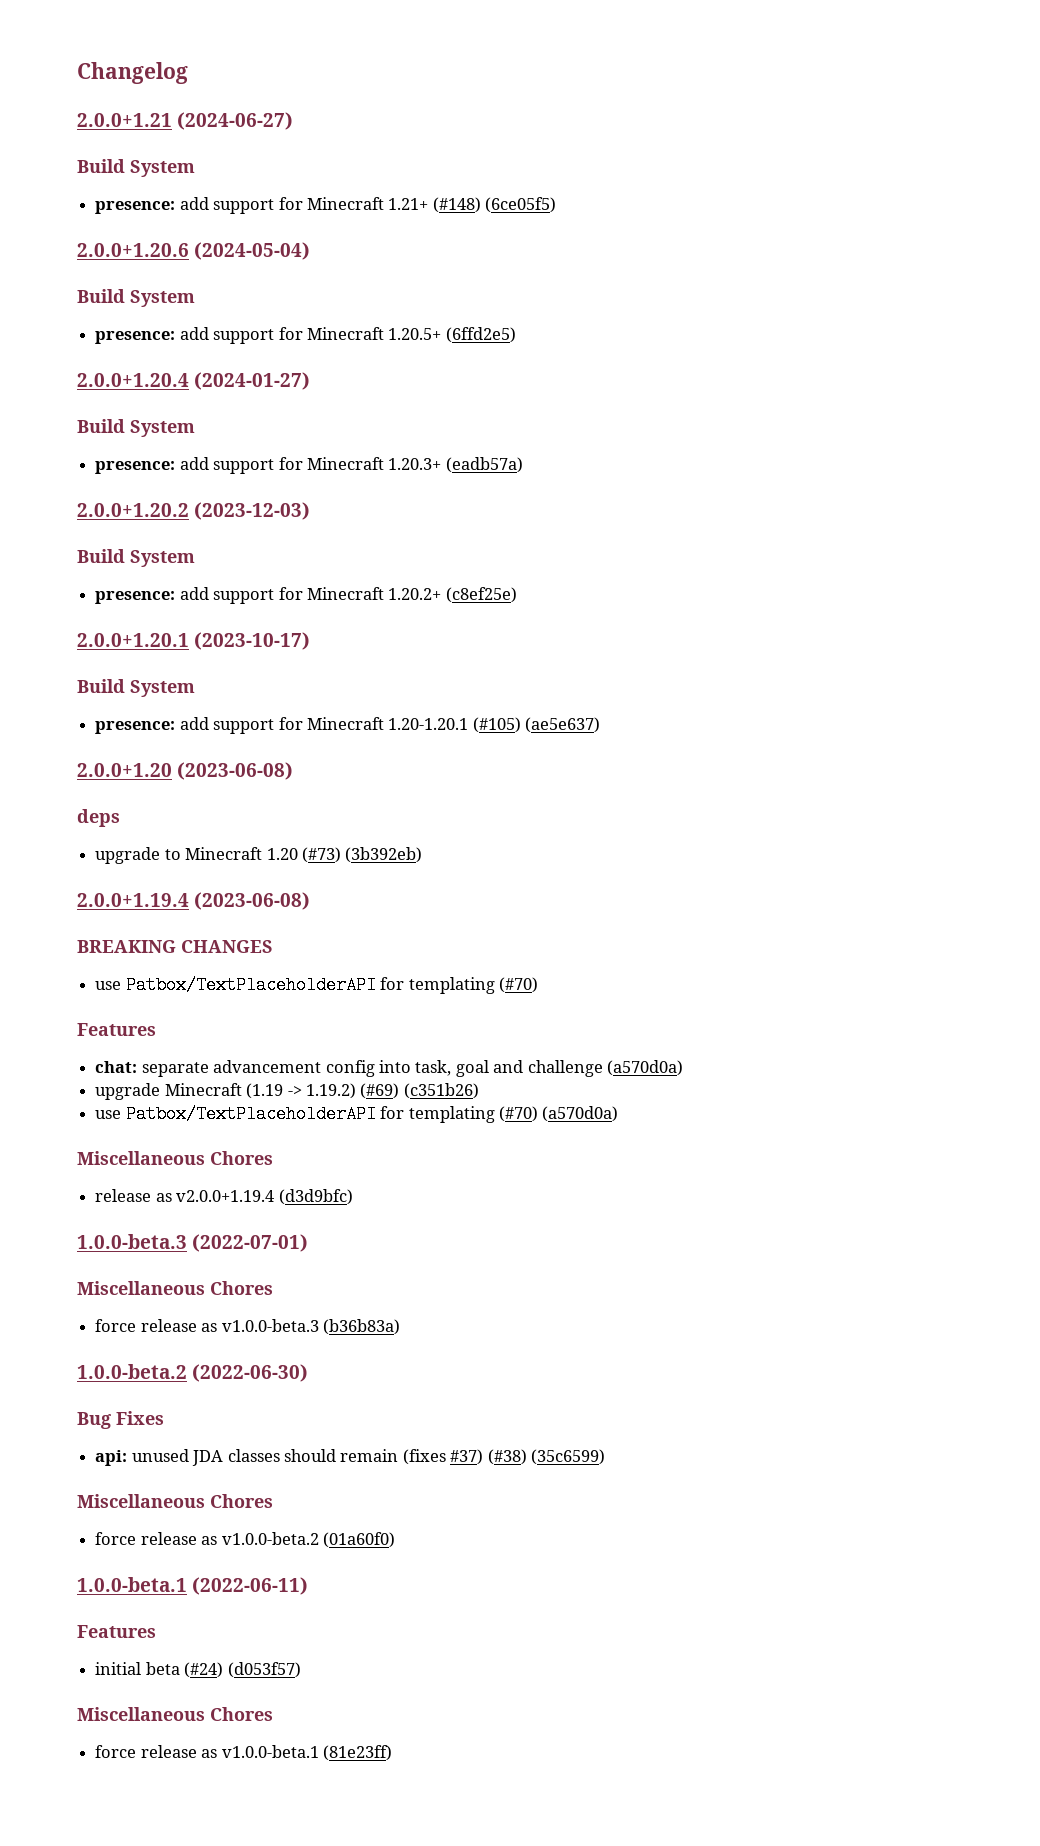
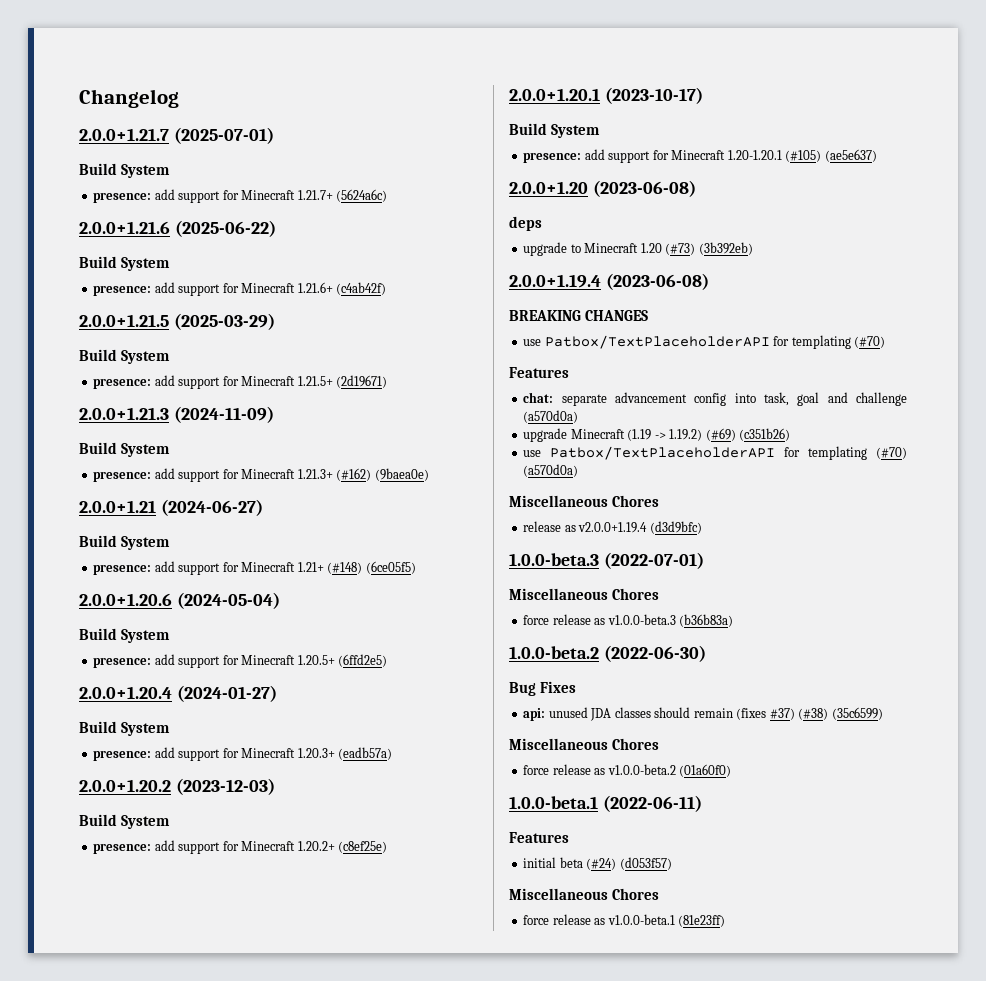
(188, 73) none -> [79,127,274,144] [79,163,171,178] [93,189,388,203] [79,220,276,237] [79,256,171,271] [93,282,387,296] [79,313,275,330] [79,349,171,364] [93,375,388,389] [79,406,274,423] [79,442,171,457] [93,468,429,482] // 2.0.0+1.21.7 (2025-07-01) // Build System // presence: add support for Minecraft 1.21.7+ (5624a6c) // 2.0.0+1.21.6 (2025-06-22) // Build System // presence: add support for Minecraft 1.21.6+ (c4ab42f) // 2.0.0+1.21.5 (2025-03-29) // Build System // presence: add support for Minecraft 1.21.5+ (2d19671) // 2.0.0+1.21.3 (2024-11-09) // Build System // presence: add support for Minecraft 1.21.3+ (#162) (9baea0e)

